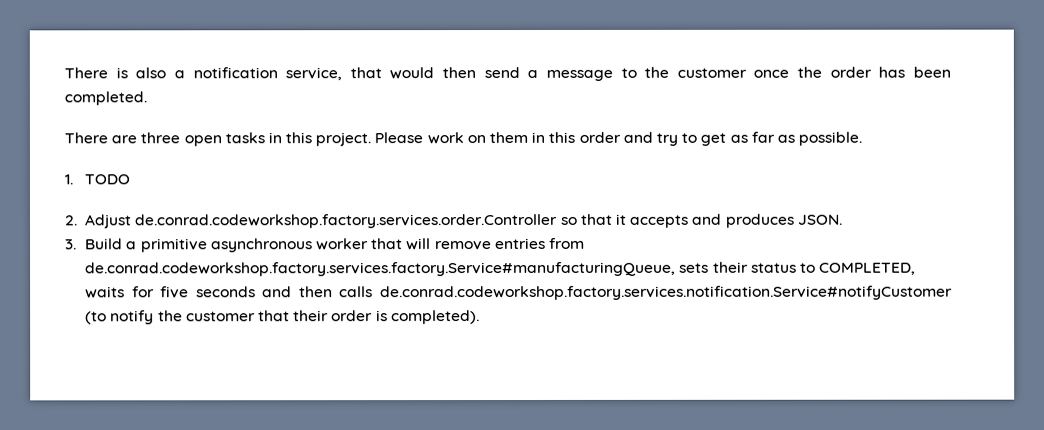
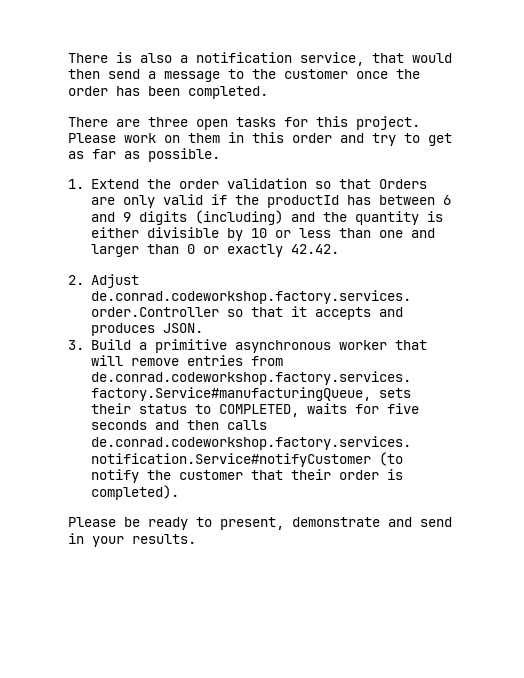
[267,132,282,144] in -> [284,117,308,127] for
[84,174,131,185] TODO -> [90,178,427,189] [90,194,451,208] [90,210,443,225] [90,227,435,241] [90,244,339,257] Extend the order validation so that Orders are only valid if the productId has between 6 and 9 digits (including) and the quantity is either divisible by 10 or less than one and larger than 0 or exactly 42.42.
(480, 317) none -> [68,517,452,530] [68,533,196,547] // Please be ready to present, demonstrate and send in your results.

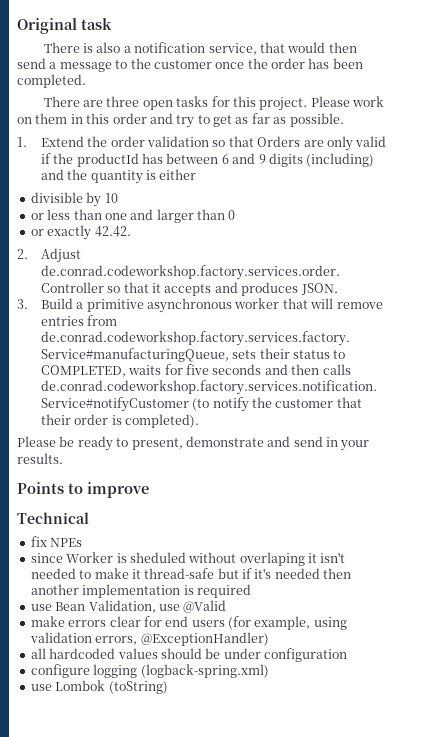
(68, 58) none -> [17,18,112,34] Original task //
(139, 232) none -> (197, 174) //
(267, 233) none -> (118, 198) //
(195, 249) none -> (236, 215) //
(196, 539) none -> [17,482,149,498] [17,512,89,524] [30,536,83,547] [30,552,346,566] [30,568,352,579] [30,584,251,598] [30,600,227,613] [30,616,347,630] [29,632,269,646] [30,648,347,662] [30,664,269,678] [30,680,168,694] // Points to improve // Technical // fix NPEs // since Worker is sheduled without overlaping it isn't needed to make it thread-safe but if it's needed then another implementation is required // use Bean Validation, use @Valid // make errors clear for end users (for example, using validation errors, @ExceptionHandler) // all hardcoded values should be under configuration // configure logging (logback-spring.xml) // use Lombok (toString)

